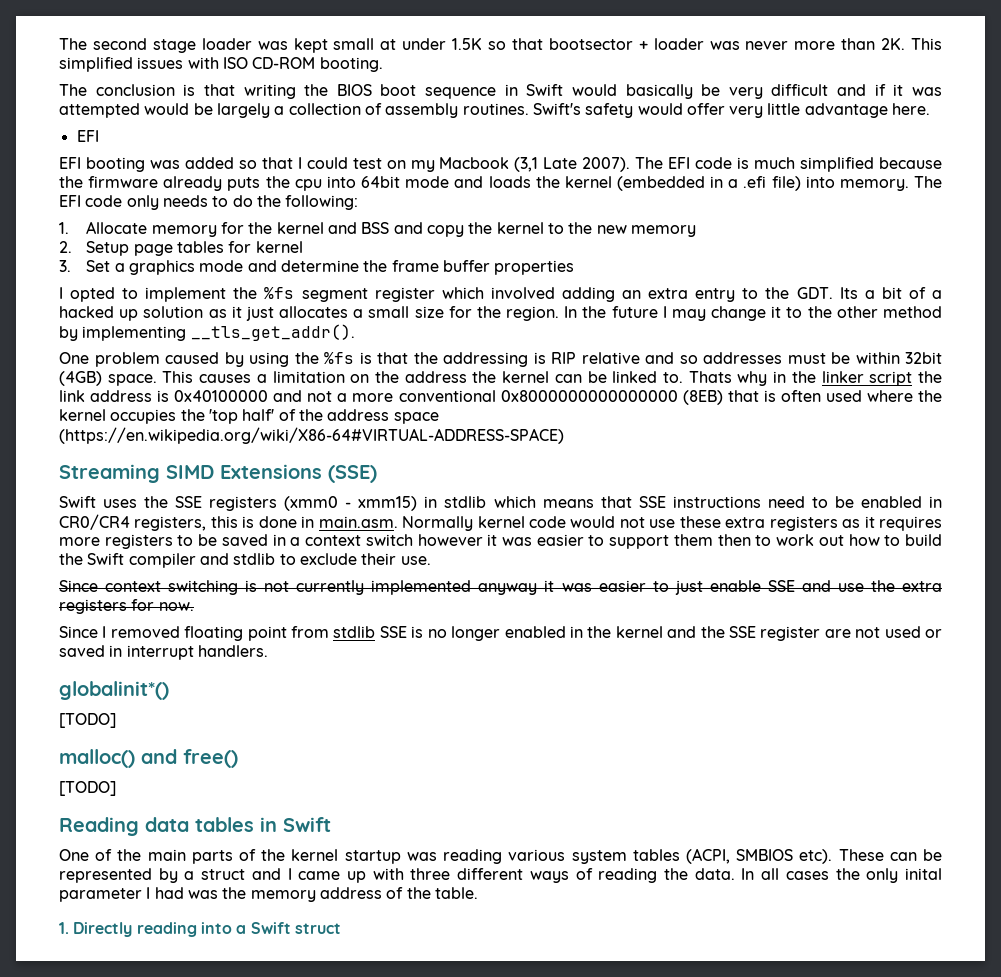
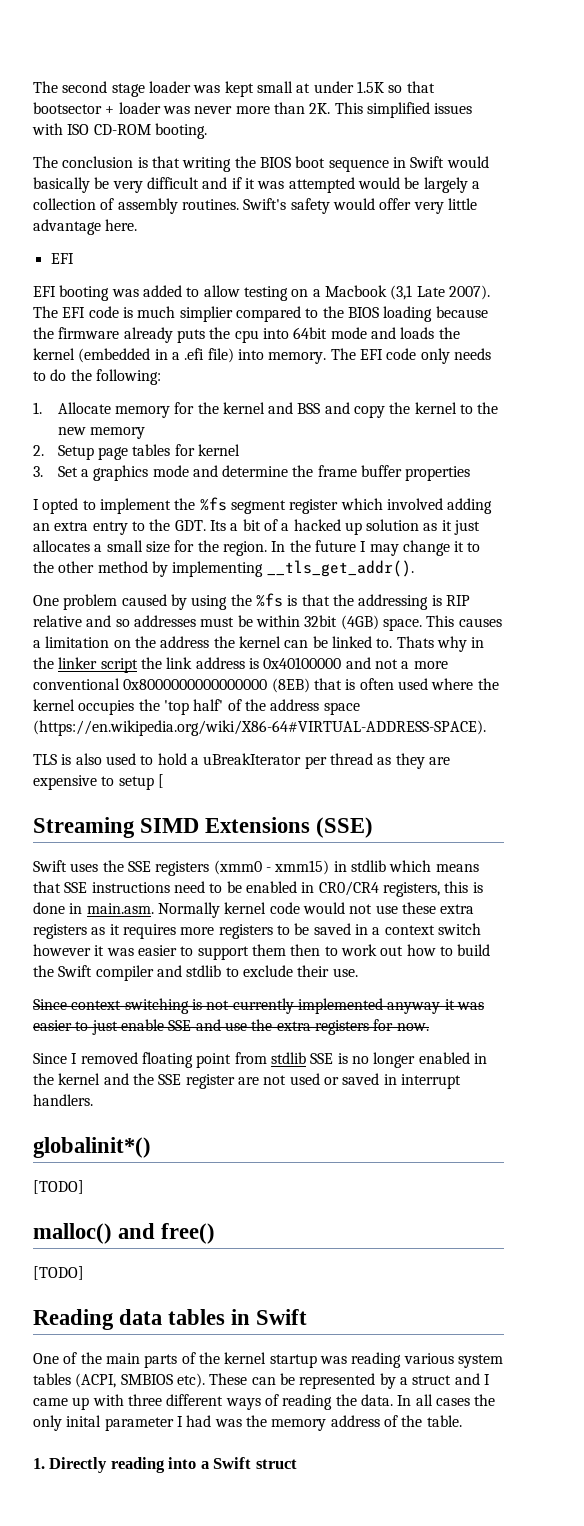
[238,157,435,172] so that I could test on my -> [186,285,321,301] to allow testing on a
[800,157,875,172] simplified -> [179,306,433,322] simplier compared to the BIOS loading
[59,427,564,444] (https://en.wikipedia.org/wiki/X86-64#VIRTUAL-ADDRESS-SPACE) -> [33,720,486,736] [33,753,450,769] [33,774,164,790] (https://en.wikipedia.org/wiki/X86-64#VIRTUAL-ADDRESS-SPACE). // TLS is also used to hold a uBreakIterator per thread as they are expensive to setup [

